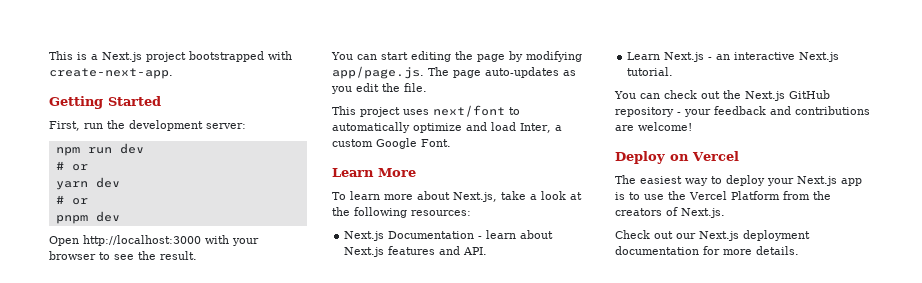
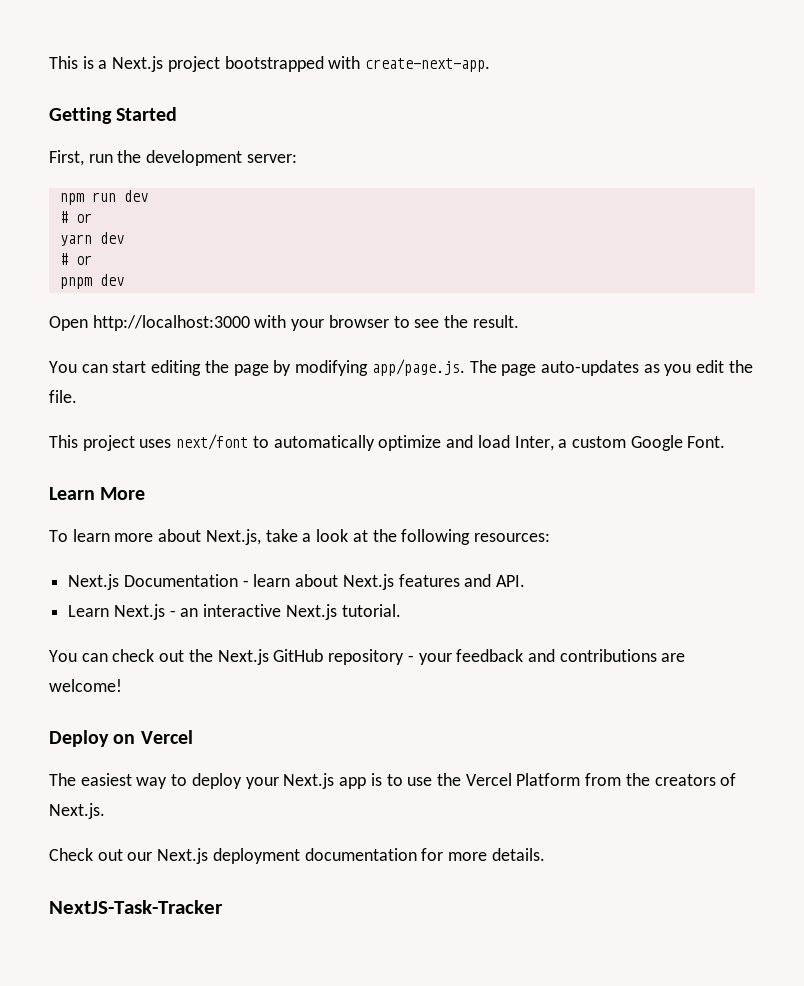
(799, 250) none -> [49,900,223,914] // NextJS-Task-Tracker

